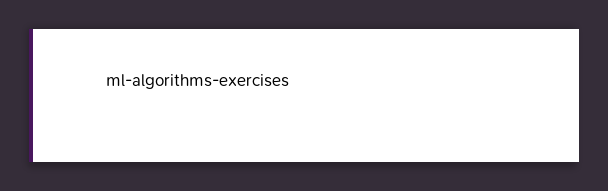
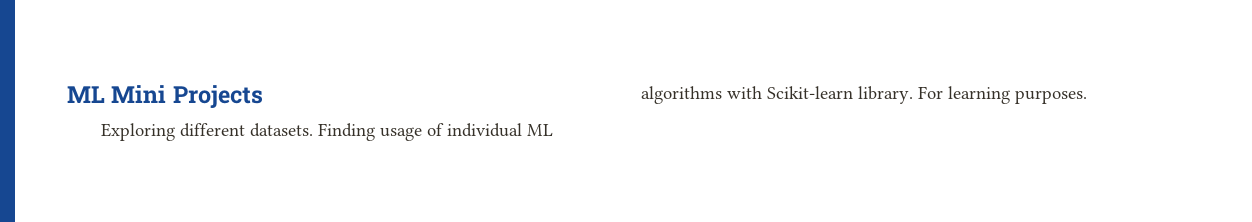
[106,74,289,89] ml-algorithms-exercises -> [67,85,263,109] [100,123,553,141] [641,86,1087,104] ML Mini Projects // Exploring different datasets. Finding usage of individual ML algorithms with Scikit-learn library. For learning purposes.

